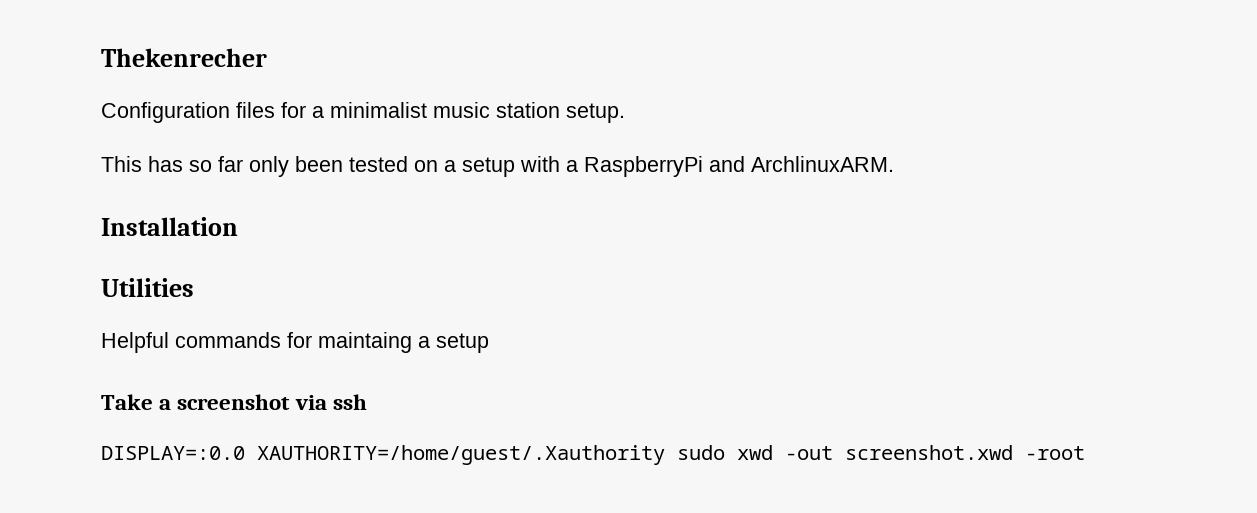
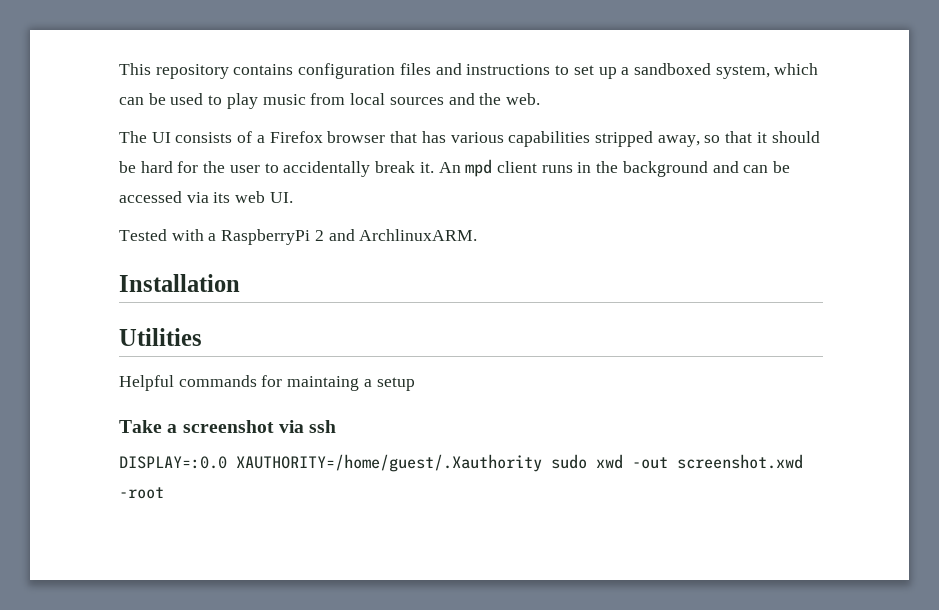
[101,48,267,67] [101,102,625,123] [101,156,515,177] Thekenrecher // Configuration files for a minimalist music station setup. // This has so far only been tested on a setup -> [119,63,819,79] [119,93,540,109] [119,131,820,147] [119,159,791,177] [119,191,293,203] [119,229,167,241] This repository contains configuration files and instructions to set up a sandboxed system, which can be used to play music from local sources and the web. // The UI consists of a Firefox browser that has various capabilities stripped away, so that it should be hard for the user to accidentally break it. An mpd client runs in the background and can be accessed via its web UI. // Tested
(703, 166) none -> [314,230,324,241] 2

